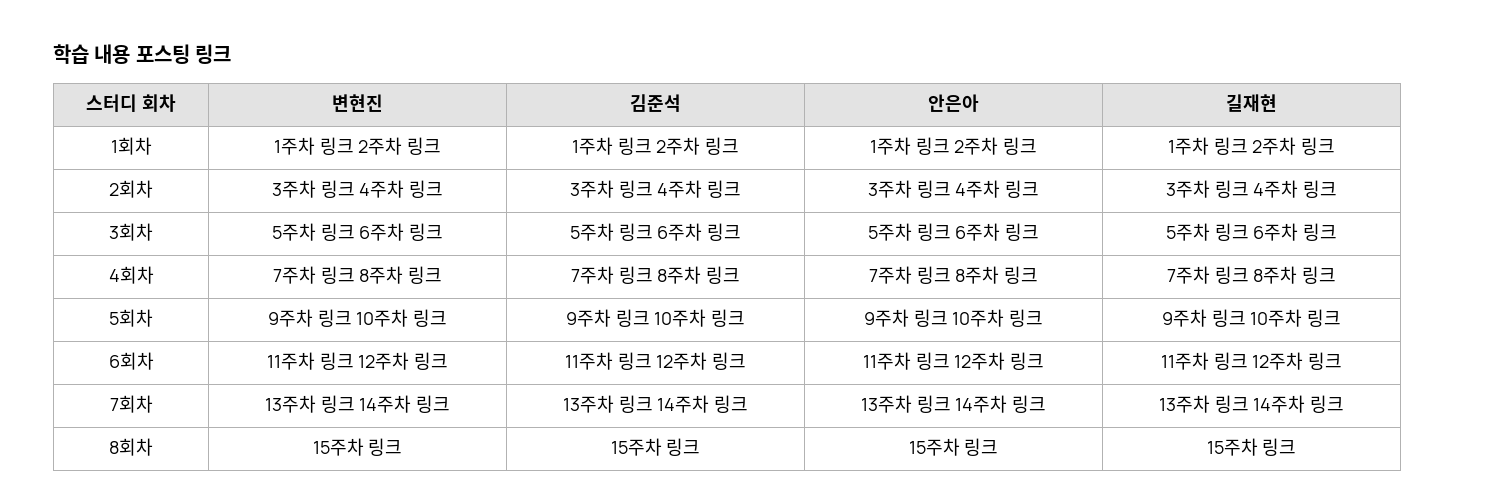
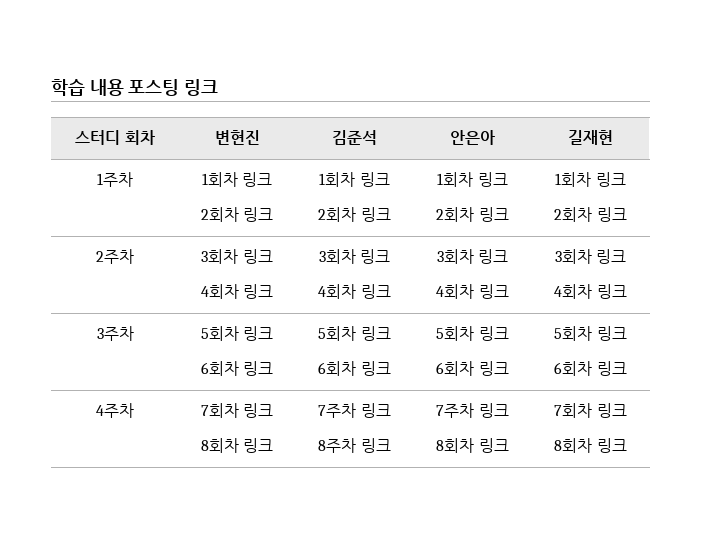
[110,137,152,155] [273,137,442,155] [571,137,740,155] [869,137,1038,155] [1167,137,1336,155] [109,180,153,198] [271,180,444,198] [569,180,742,198] [867,180,1040,198] [1165,180,1338,198] [109,223,153,241] [271,223,444,241] [569,223,742,241] [867,223,1040,241] [1165,223,1338,241] [108,266,154,284] [272,266,443,284] [570,266,741,284] [868,266,1039,284] [1166,266,1337,284] [109,309,153,327] [267,309,448,327] [565,309,746,327] [863,309,1044,327] [1161,309,1342,327] [108,352,154,370] [266,352,449,370] [564,352,747,370] [862,352,1045,370] [1160,352,1343,370] [109,395,153,413] [264,395,451,413] [562,395,749,413] [860,395,1047,413] [1158,395,1345,413] [109,438,153,456] [312,438,403,456] [610,438,701,456] [908,438,999,456] [1206,438,1297,456] 1회차 | 1주차 링크 2주차 링크 | 1주차 링크 2주차 링크 | 1주차 링크 2주차 링크 | 1주차 링크 2주차 링크 // 2회차 | 3주차 링크 4주차 링크 | 3주차 링크 4주차 링크 | 3주차 링크 4주차 링크 | 3주차 링크 4주차 링크 // 3회차 | 5주차 링크 6주차 링크 | 5주차 링크 6주차 링크 | 5주차 링크 6주차 링크 | 5주차 링크 6주차 링크 // 4회차 | 7주차 링크 8주차 링크 | 7주차 링크 8주차 링크 | 7주차 링크 8주차 링크 | 7주차 링크 8주차 링크 // 5회차 | 9주차 링크 10주차 링크 | 9주차 링크 10주차 링크 | 9주차 링크 10주차 링크 | 9주차 링크 10주차 링크 // 6회차 | 11주차 링크 12주차 링크 | 11주차 링크 12주차 링크 | 11주차 링크 12주차 링크 | 11주차 링크 12주차 링크 // 7회차 | 13주차 링크 14주차 링크 | 13주차 링크 14주차 링크 | 13주차 링크 14주차 링크 | 13주차 링크 14주차 링크 // 8회차 | 15주차 링크 | 15주차 링크 | 15주차 링크 | 15주차 링크 -> [97,172,133,187] [201,172,273,187] [200,207,274,222] [319,172,390,187] [318,207,391,222] [437,172,508,187] [436,207,509,222] [555,172,626,187] [554,207,627,222] [96,249,134,264] [201,249,273,264] [200,284,274,299] [318,249,391,264] [318,284,391,299] [436,249,509,264] [436,284,509,299] [554,249,627,264] [554,284,627,299] [96,326,134,341] [200,326,274,341] [200,361,274,376] [318,326,391,341] [318,361,391,376] [436,326,509,341] [436,361,509,376] [554,326,627,341] [554,361,627,376] [96,403,134,418] [200,403,274,418] [200,438,274,453] [318,403,391,418] [318,438,391,453] [436,403,509,418] [436,438,509,453] [554,403,627,418] [554,438,627,453] 1주차 | 1회차 링크 // 2회차 링크 | 1회차 링크 // 2회차 링크 | 1회차 링크 // 2회차 링크 | 1회차 링크 // 2회차 링크 // 2주차 | 3회차 링크 // 4회차 링크 | 3회차 링크 // 4회차 링크 | 3회차 링크 // 4회차 링크 | 3회차 링크 // 4회차 링크 // 3주차 | 5회차 링크 // 6회차 링크 | 5회차 링크 // 6회차 링크 | 5회차 링크 // 6회차 링크 | 5회차 링크 // 6회차 링크 // 4주차 | 7회차 링크 // 8회차 링크 | 7주차 링크 // 8주차 링크 | 7주차 링크 // 8회차 링크 | 7회차 링크 // 8회차 링크

